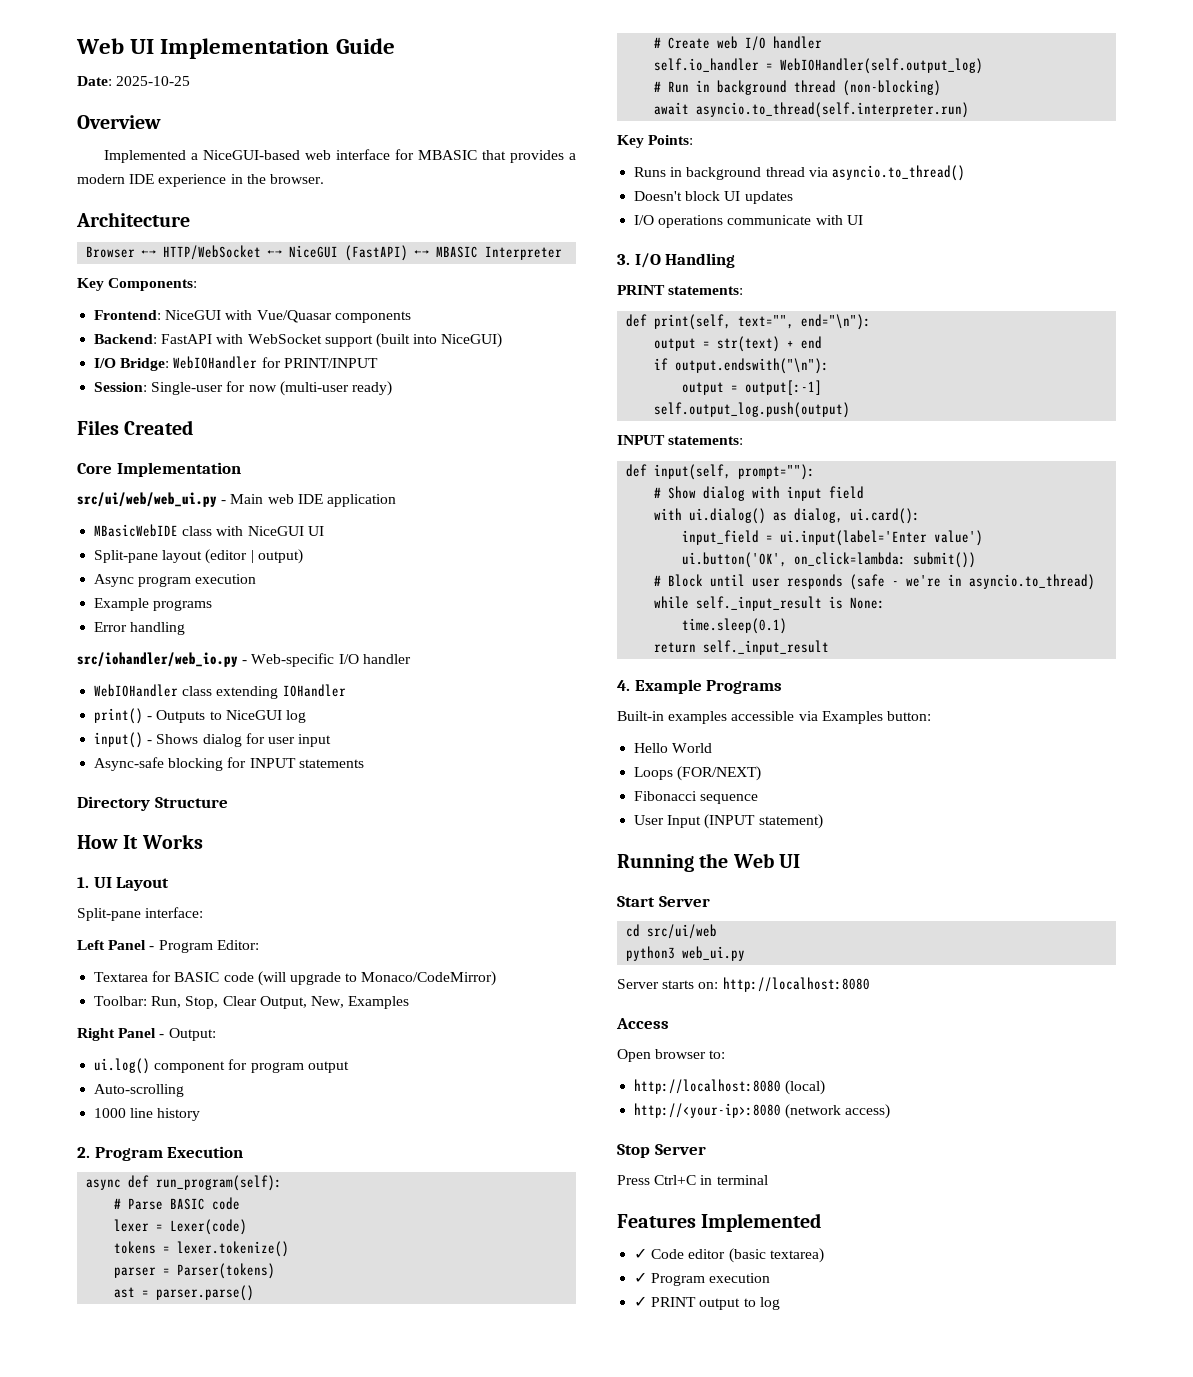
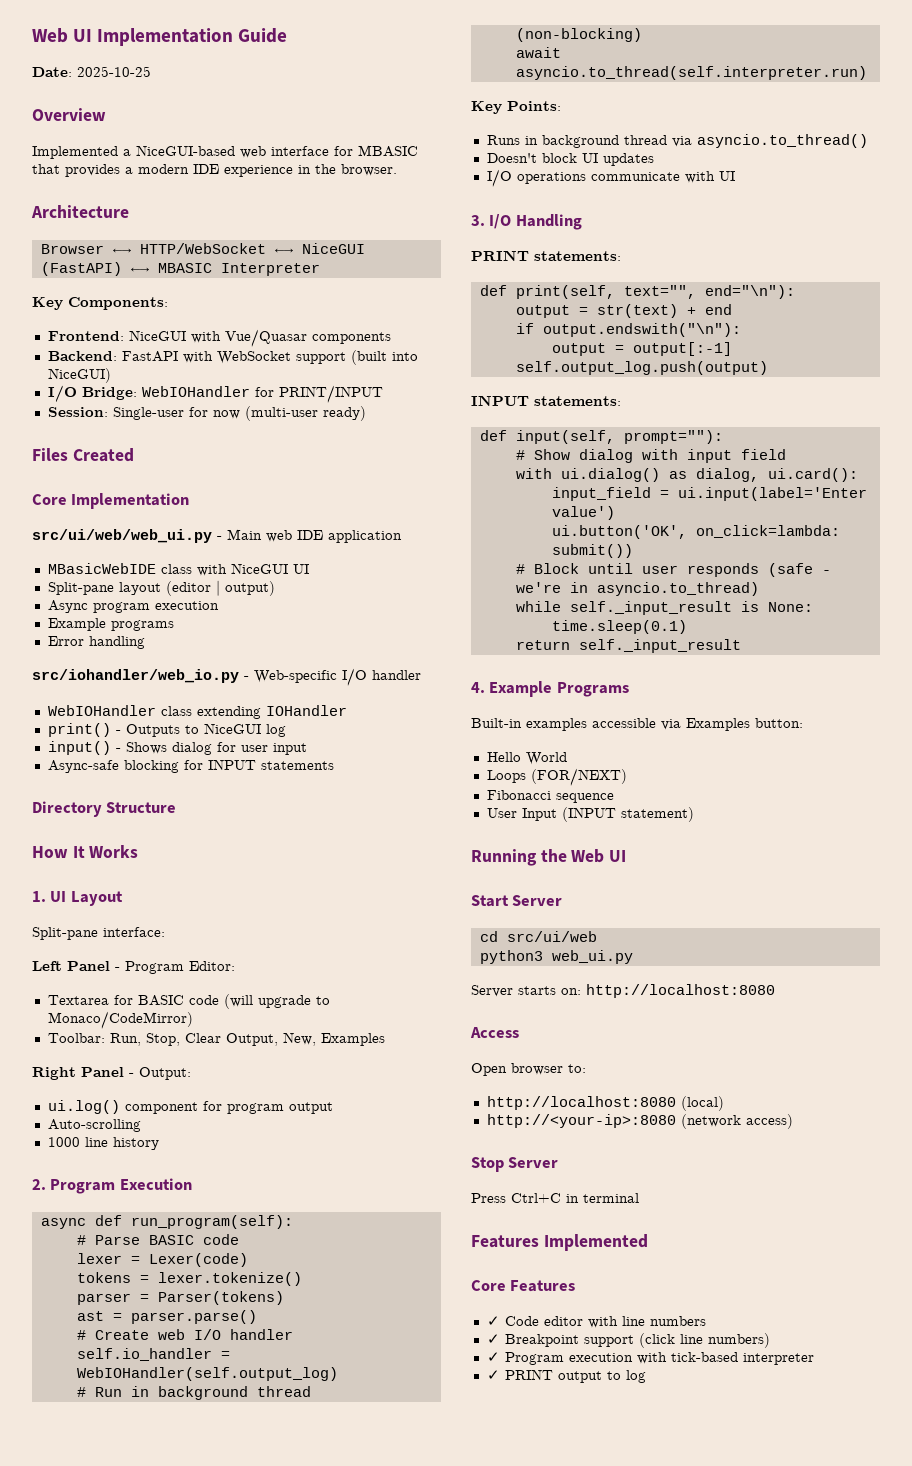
(822, 1222) none -> [471,1280,576,1292] // Core Features
[728,1248,824,1263] (basic textarea) -> [587,1316,706,1328] [486,1333,770,1348] with line numbers // ✓ Breakpoint support (click line numbers)
(771, 1278) none -> [636,1352,814,1365] with tick-based interpreter

